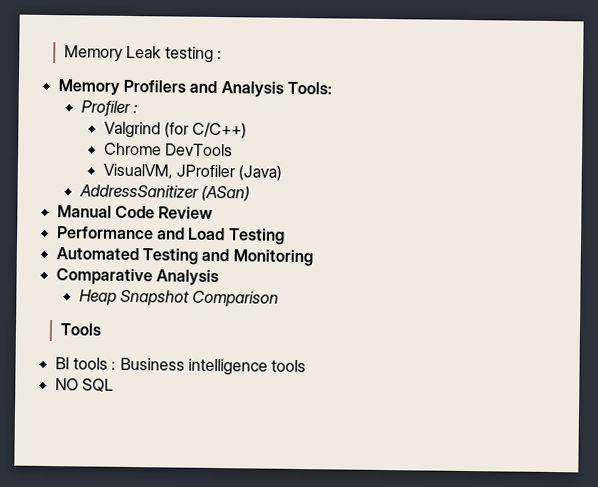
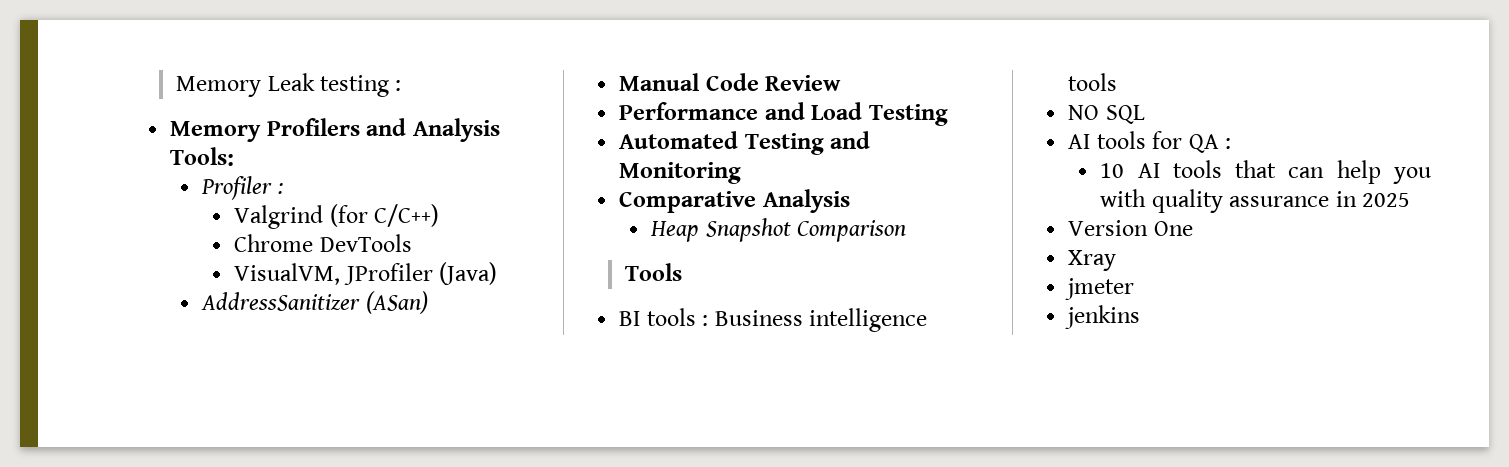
(114, 385) none -> [1068,131,1232,153] [1100,160,1431,184] [1100,189,1411,213] [1068,220,1193,236] [1068,250,1117,271] [1065,278,1135,300] [1065,305,1141,329] // AI tools for QA : // 10 AI tools that can help you with quality assurance in 2025 // Version One // Xray // jmeter // jenkins

